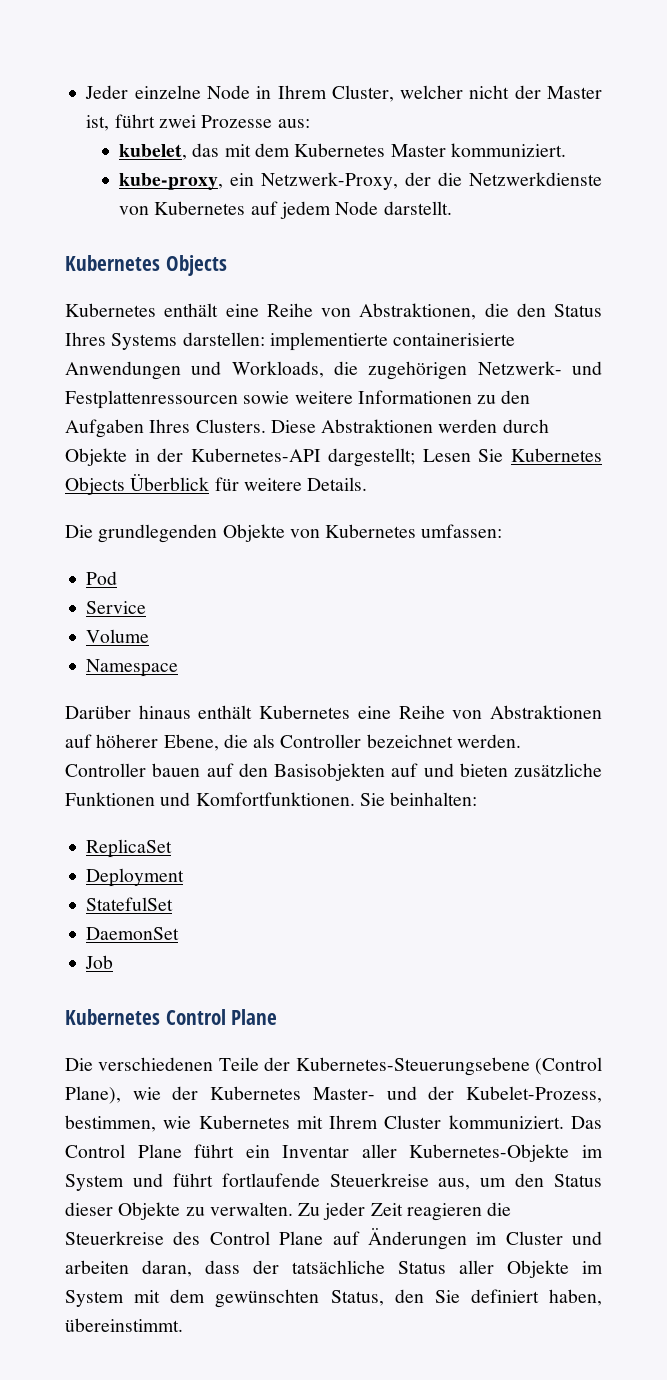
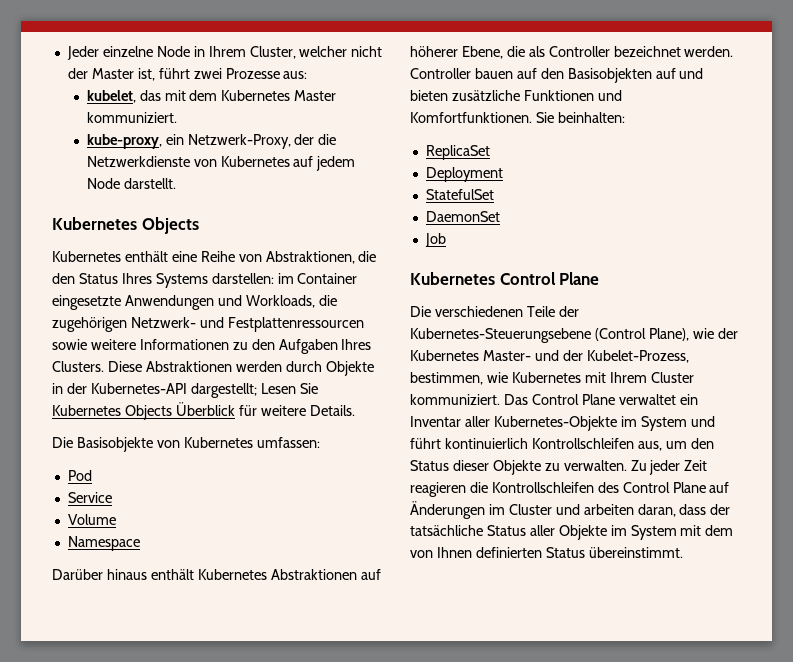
[269,332,516,351] implementierte containerisierte -> [277,273,358,284] [52,295,121,310] im Container eingesetzte
[98,524,285,543] grundlegenden Objekte -> [76,437,153,452] Basisobjekte
[357,705,483,719] eine Reihe von -> (267, 574) none
[194,1144,235,1158] führt -> [618,394,676,405] verwaltet
[221,1173,429,1187] fortlaufende Steuerkreise -> [444,438,634,449] kontinuierlich Kontrollschleifen
[65,1231,164,1245] Steuerkreise -> [491,482,594,493] Kontrollschleifen
[215,1289,602,1308] gewünschten Status, den Sie definiert haben, -> [410,547,585,558] von Ihnen definierten Status

